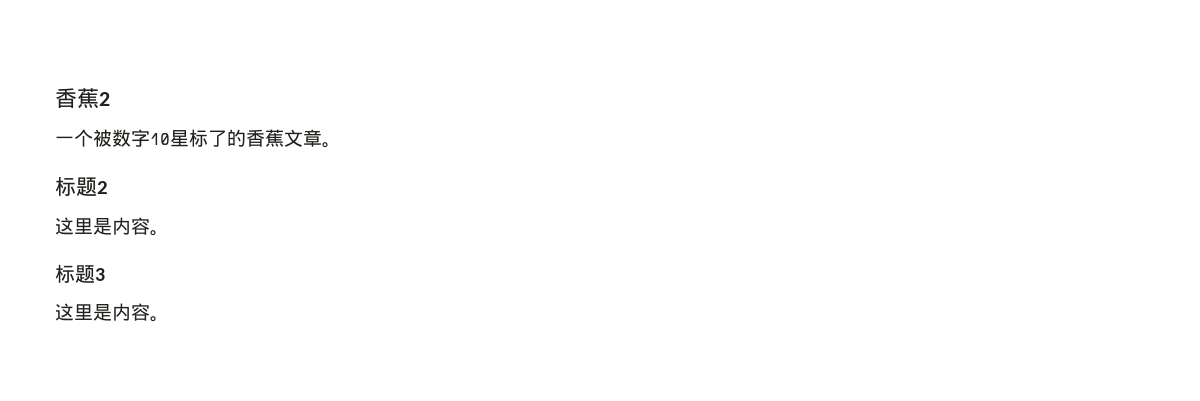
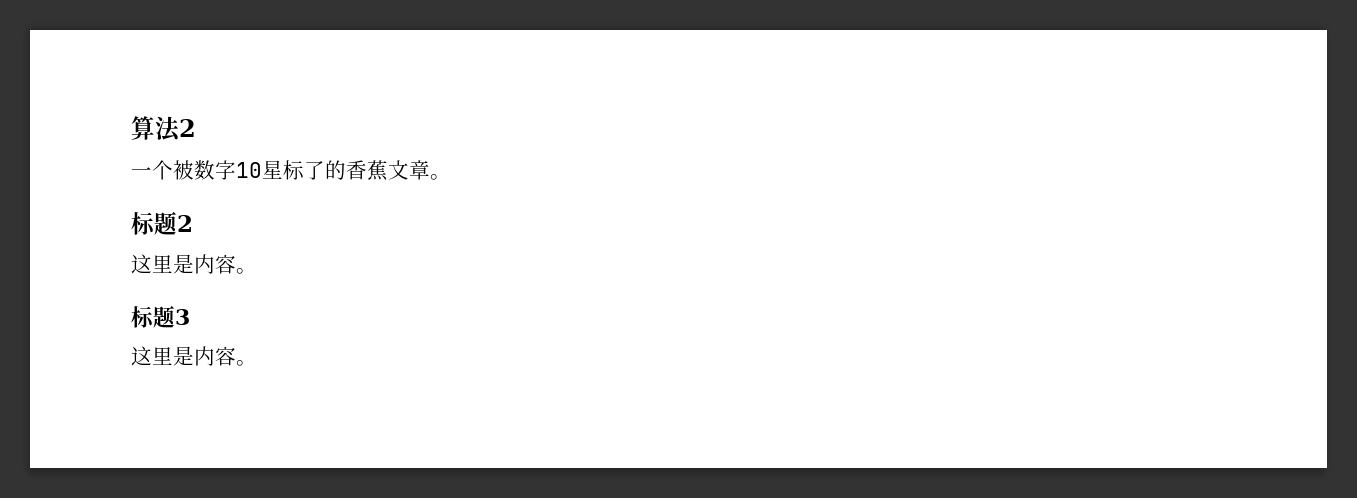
[55,88,99,109] 香蕉 -> [131,116,181,142] 算法

